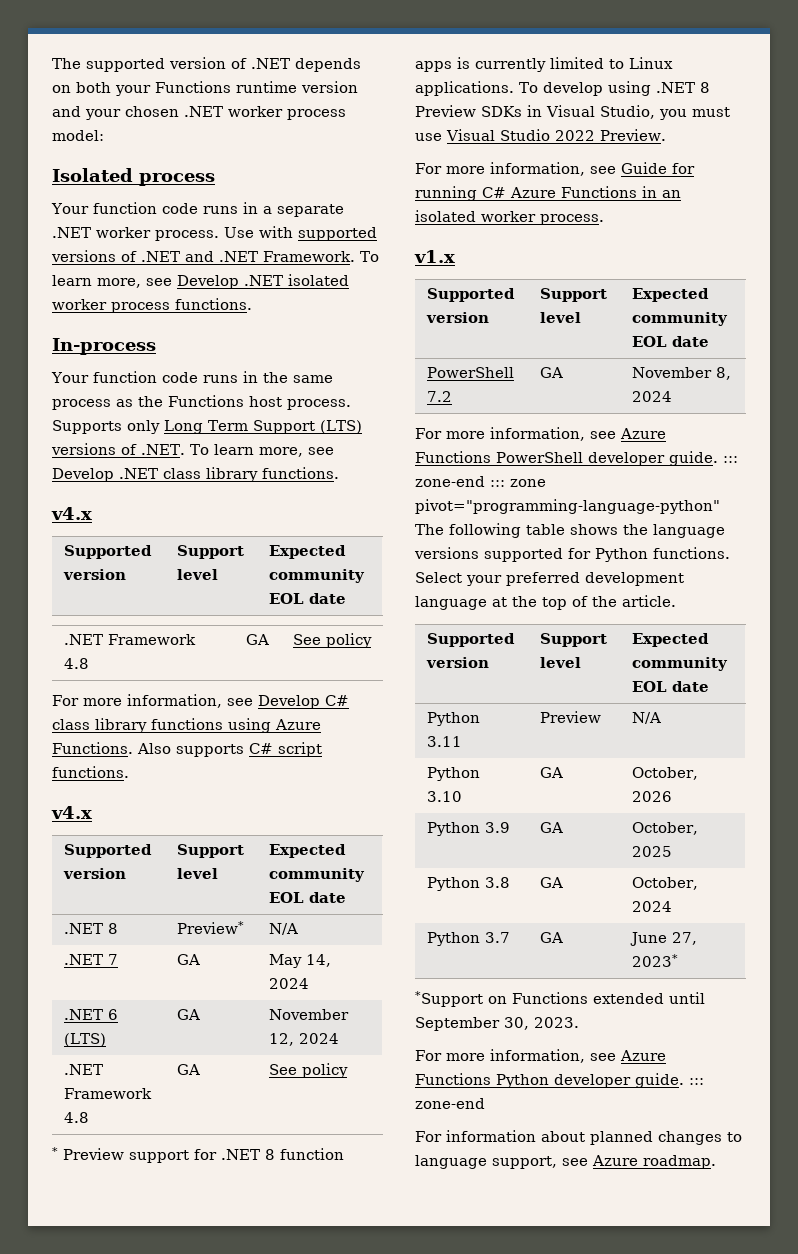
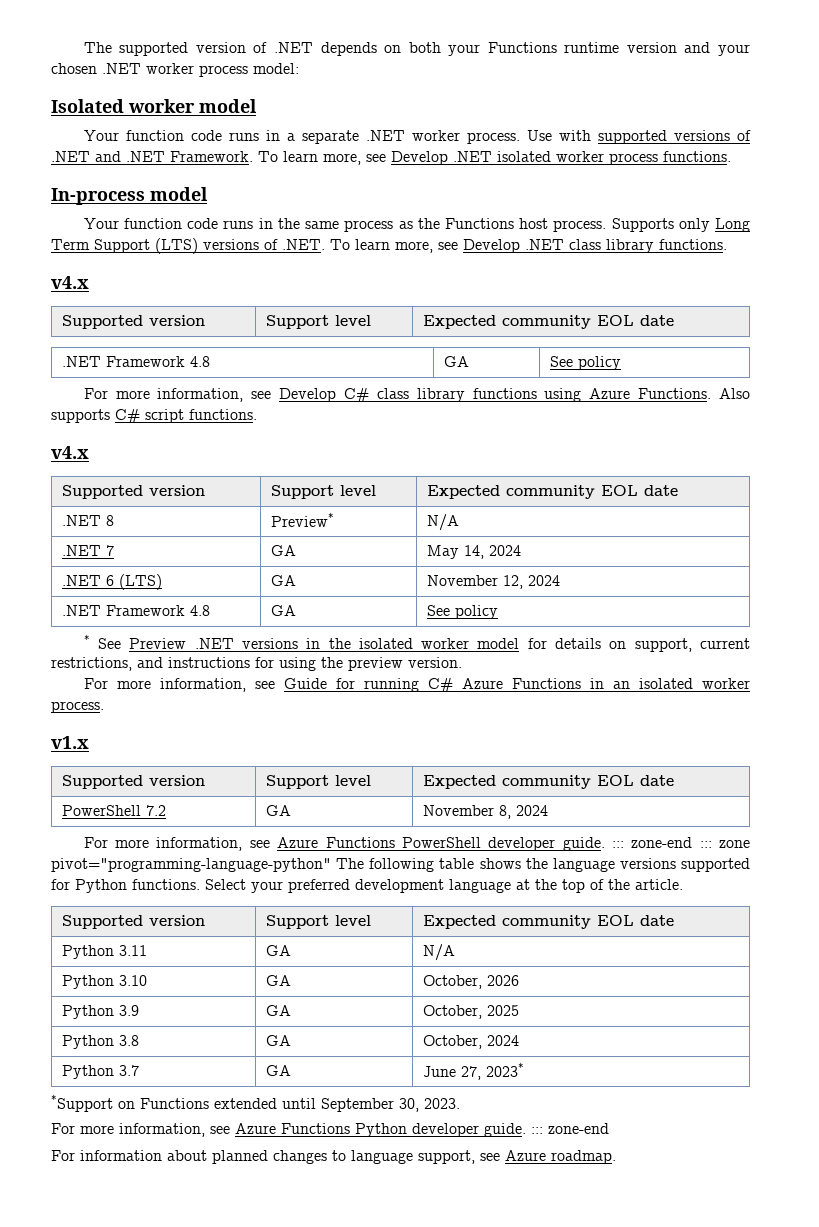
[139,173,215,186] process -> [128,99,257,113] worker model
(156, 346) none -> [150,187,208,201] model
[63,1148,344,1163] [415,57,673,72] [415,81,710,96] [415,105,730,120] [415,129,666,141] Preview support for .NET 8 function apps is currently limited to Linux applications. To develop using .NET 8 Preview SDKs in Visual Studio, you must use Visual Studio 2022 Preview. -> [98,638,750,652] [51,657,462,671] See Preview .NET versions in the isolated worker model for details on support, current restrictions, and instructions for using the preview version.
[539,711,601,723] Preview -> [265,945,291,956] GA

